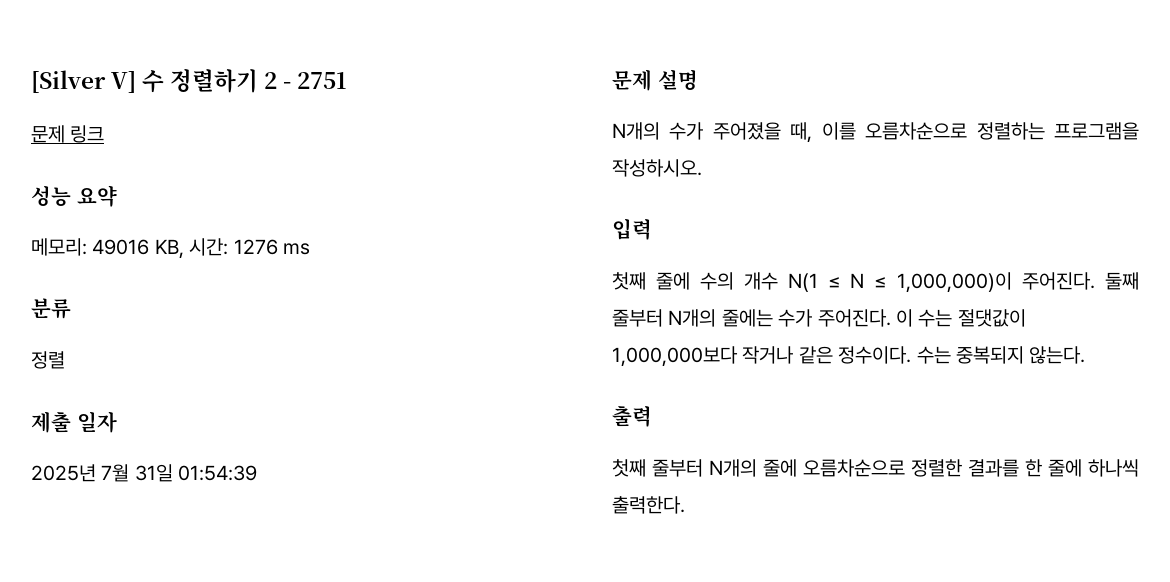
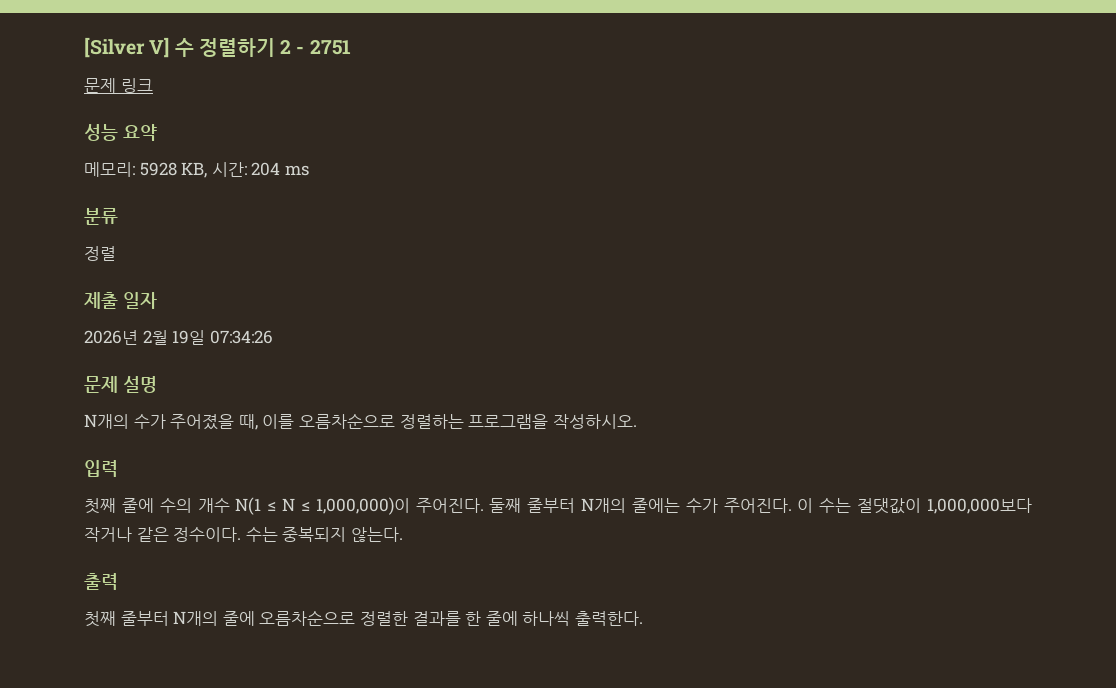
[92,239,150,255] 49016 -> [139,162,177,176] 5928
[233,239,278,255] 1276 -> [251,162,281,176] 204
[31,464,258,482] 2025년 7월 31일 01:54:39 -> [84,330,273,345] 2026년 2월 19일 07:34:26

